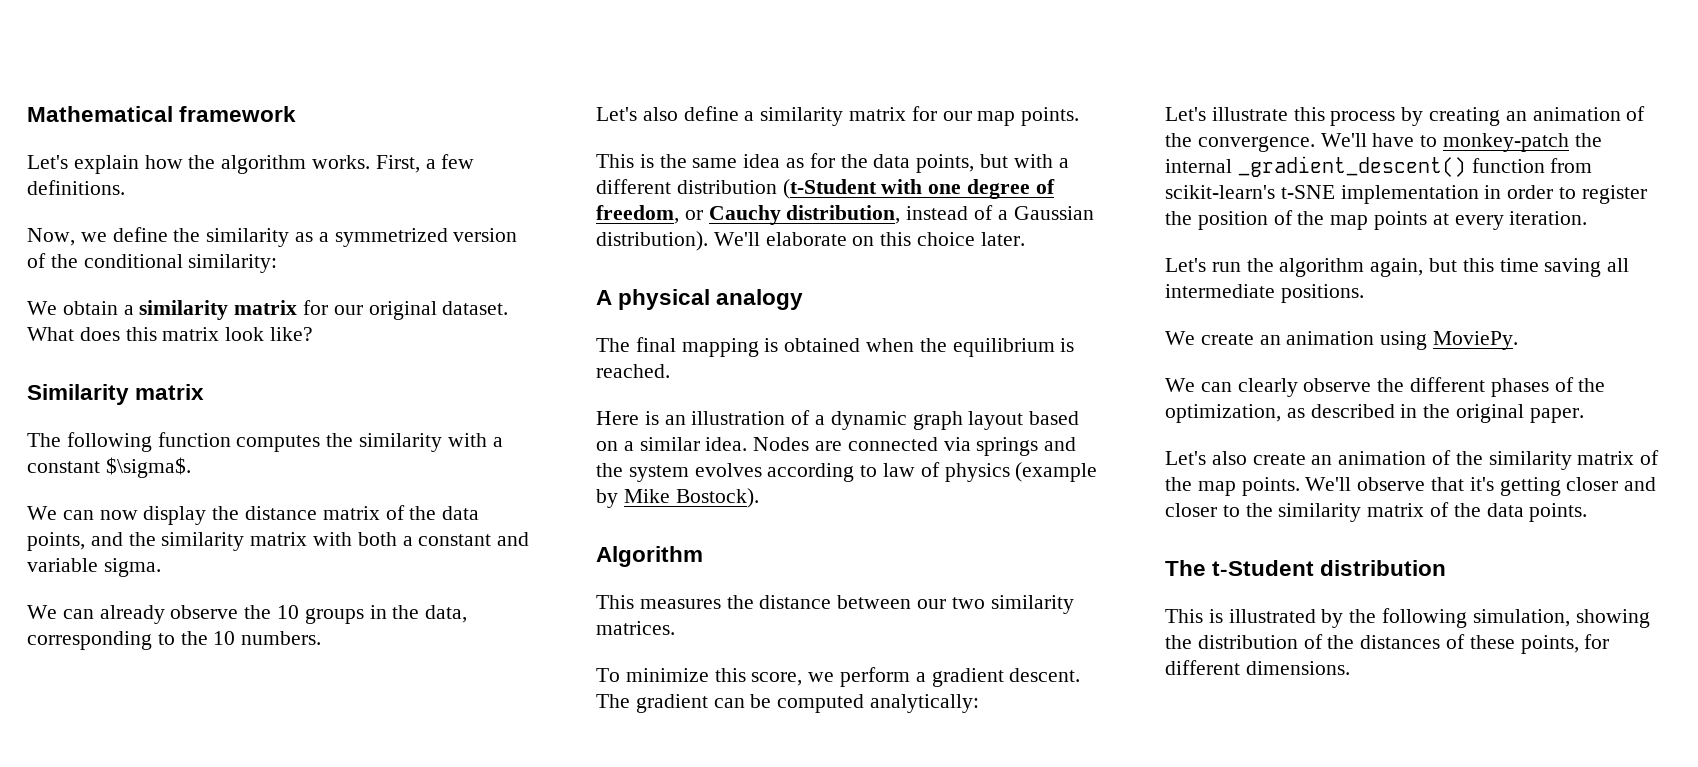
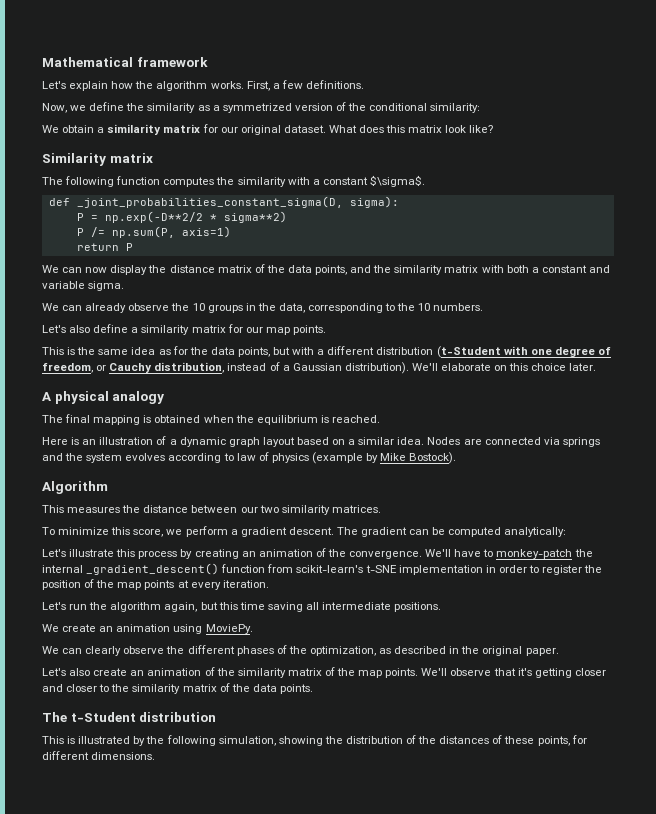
(191, 467) none -> [48,196,399,208] [76,211,287,223] [76,226,231,238] [76,243,133,251] // def _joint_probabilities_constant_sigma(D, sigma): // P = np.exp(-D**2/2 * sigma**2) // P /= np.sum(P, axis=1) // return P

